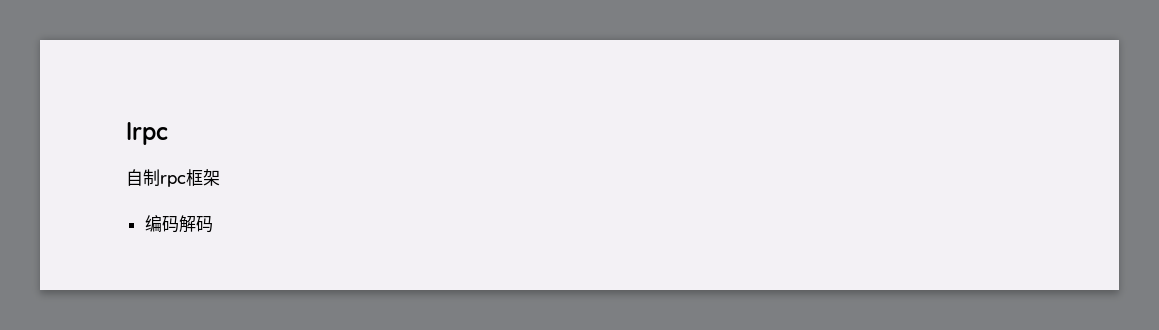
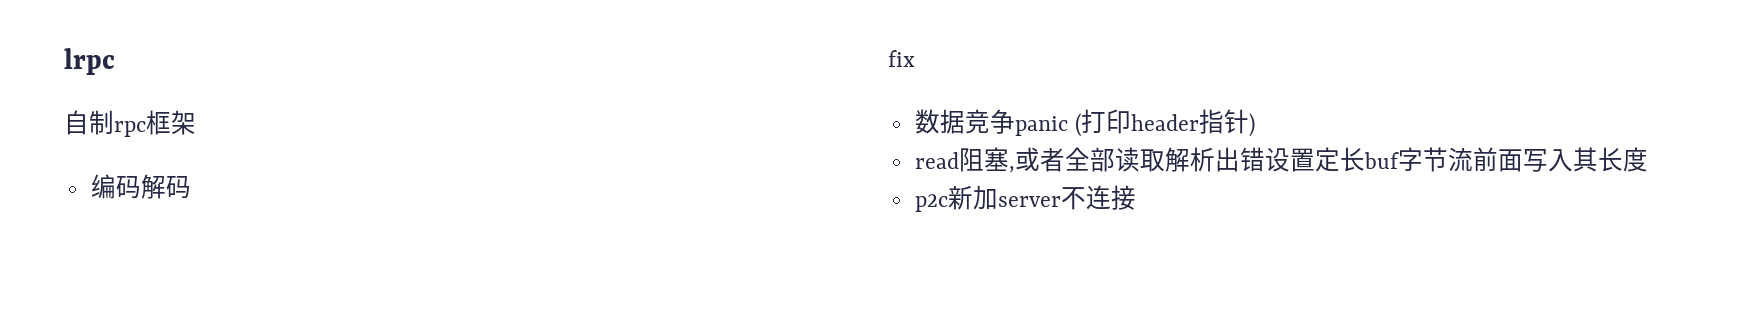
(213, 224) none -> [888,50,915,67] [914,109,1255,137] [914,147,1648,173] [914,185,1136,212] // fix // 数据竞争panic (打印header指针) // read阻塞,或者全部读取解析出错设置定长buf字节流前面写入其长度 // p2c新加server不连接

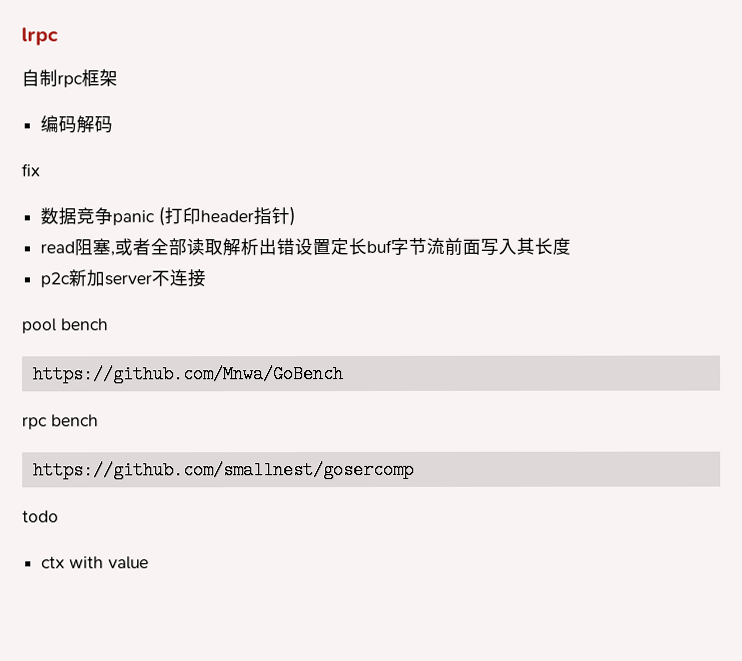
(1136, 197) none -> [21,318,108,334] [32,365,344,384] [22,414,99,430] [32,460,414,480] [22,510,59,523] [41,556,150,570] // pool bench // https://github.com/Mnwa/GoBench // rpc bench // https://github.com/smallnest/gosercomp // todo // ctx with value

